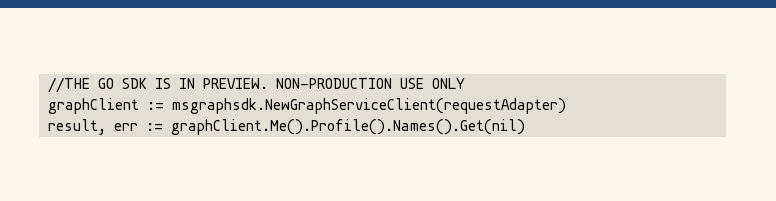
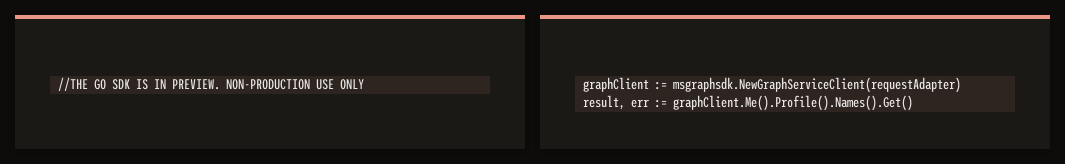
[171,119,525,135] graphClient.Me().Profile().Names().Get(nil) -> [673,95,914,111] graphClient.Me().Profile().Names().Get()

